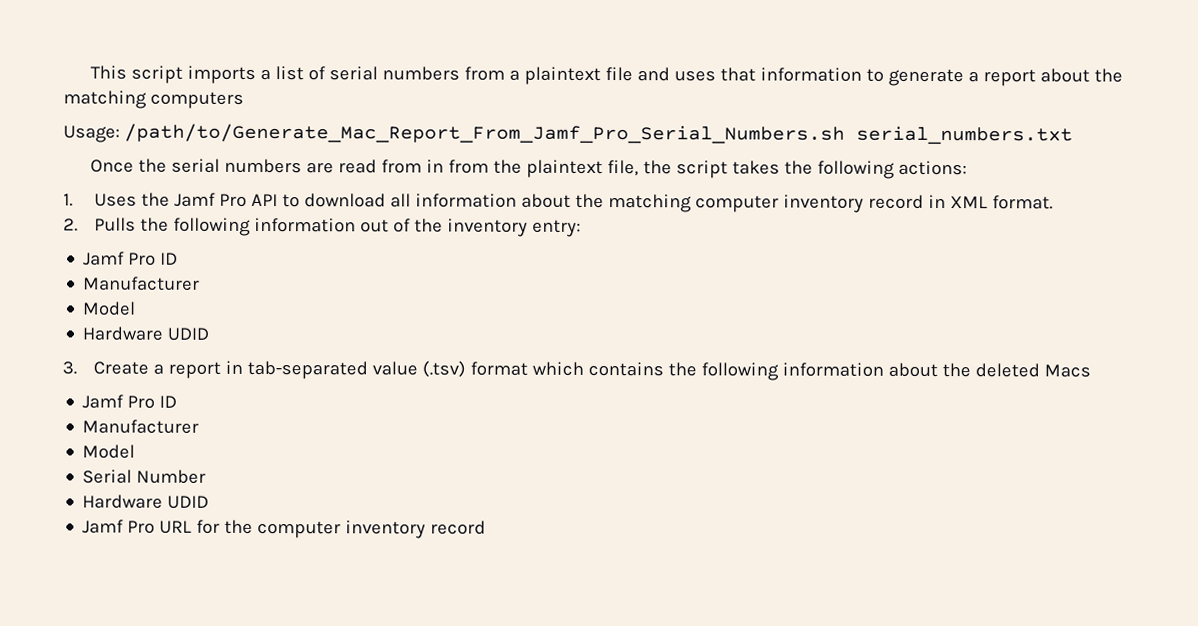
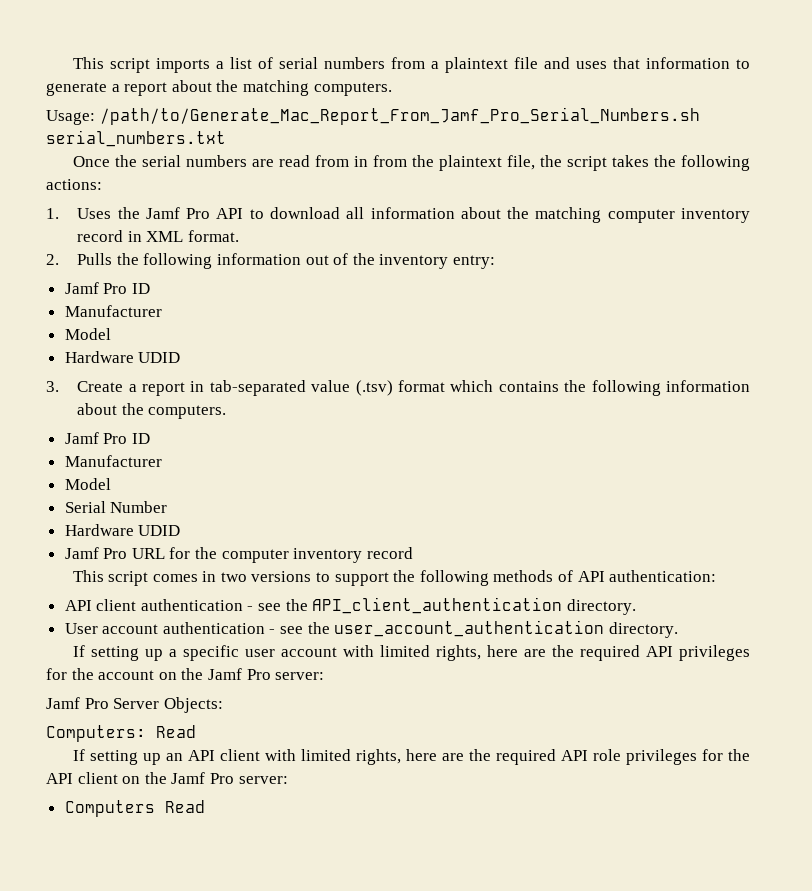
[149,91,244,109] computers -> [313,82,392,96] computers.
[974,363,1091,378] deleted Macs -> [148,405,227,419] computers.
(487, 527) none -> [72,570,717,586] [64,597,636,615] [64,620,678,638] [72,645,750,661] [46,668,325,680] [46,697,223,713] [46,725,196,742] [72,749,751,765] [46,772,288,784] [64,800,205,817] // This script comes in two versions to support the following methods of API authentication: // API client authentication - see the API_client_authentication directory. // User account authentication - see the user_account_authentication directory. // If setting up a specific user account with limited rights, here are the required API privileges for the account on the Jamf Pro server: // Jamf Pro Server Objects: // Computers: Read // If setting up an API client with limited rights, here are the required API role privileges for the API client on the Jamf Pro server: // Computers Read

